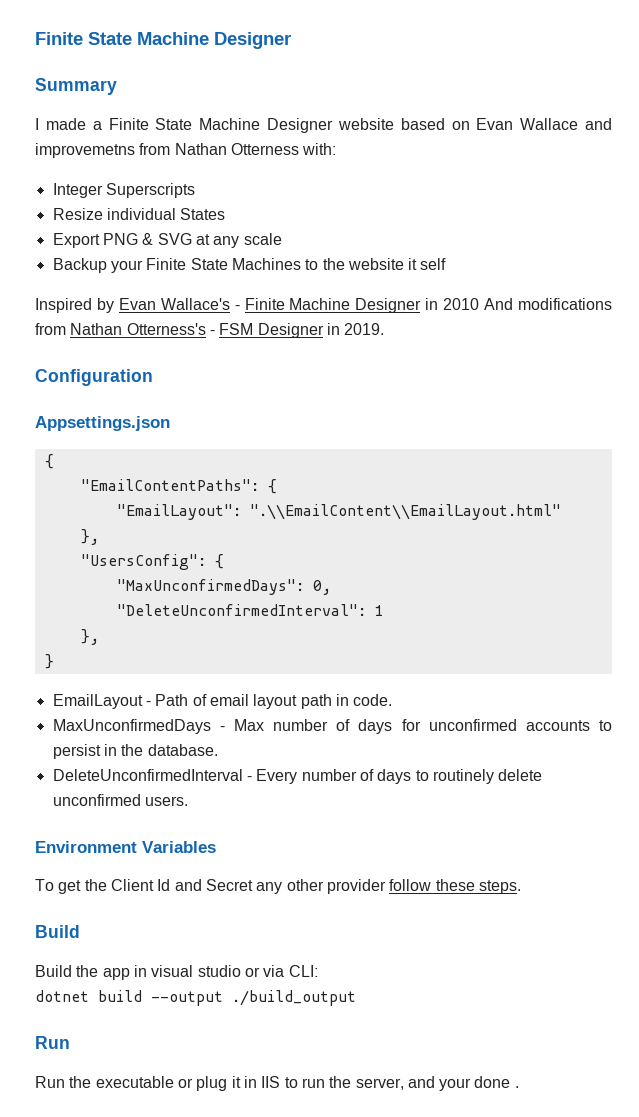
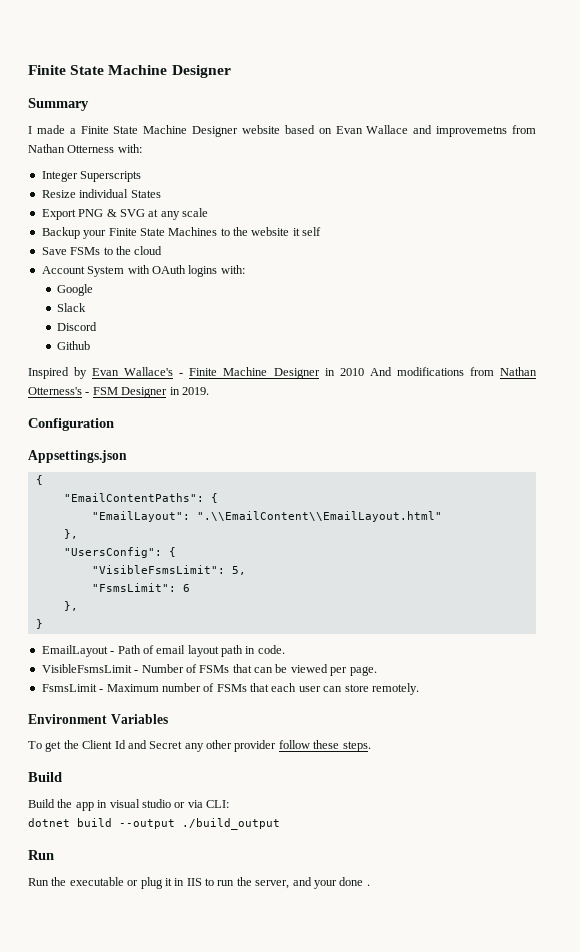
(447, 264) none -> [41,246,163,255] [41,265,245,277] [57,284,94,296] [57,303,87,312] [57,322,98,331] [57,341,91,350] // Save FSMs to the cloud // Account System with OAuth logins with: // Google // Slack // Discord // Github
[116,579,331,595] [116,604,384,616] "MaxUnconfirmedDays": 0, // "DeleteUnconfirmedInterval": 1 -> [91,565,246,575] [91,583,190,592] "VisibleFsmsLimit": 5, // "FsmsLimit": 6
[52,719,613,734] [52,744,218,759] [52,769,543,784] [52,794,188,806] MaxUnconfirmedDays - Max number of days for unconfirmed accounts to persist in the database. // DeleteUnconfirmedInterval - Every number of days to routinely delete unconfirmed users. -> [41,664,377,676] [41,683,419,695] VisibleFsmsLimit - Number of FSMs that can be viewed per page. // FsmsLimit - Maximum number of FSMs that each user can store remotely.

